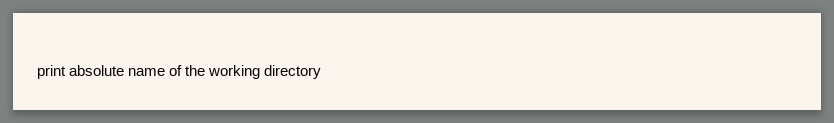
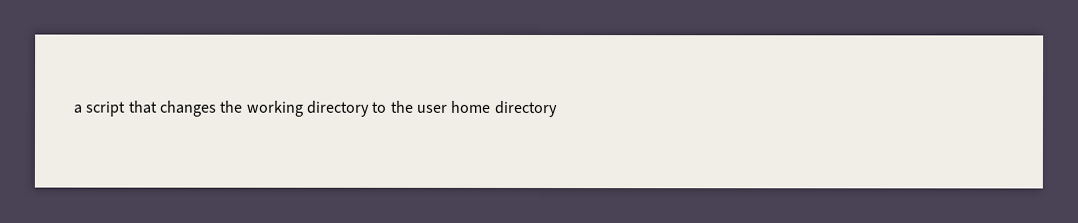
[37,65,261,79] print absolute name of the working -> [73,100,492,117] a script that changes the working directory to the user home

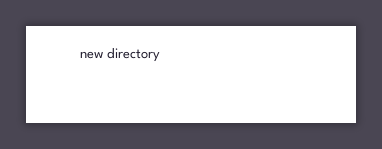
[73,100,492,117] a script that changes the working directory to the user home -> [80,51,103,59] new

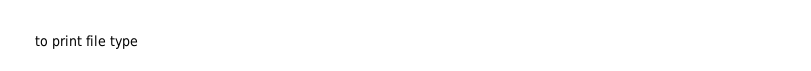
[80,48,160,62] new directory -> [35,35,138,49] to print file type

